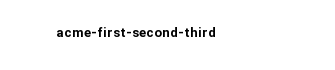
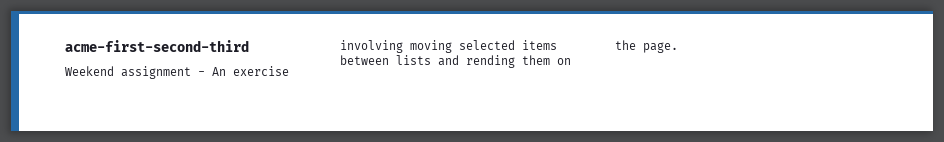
(216, 32) none -> [65,66,289,79] [340,40,557,53] [340,55,571,68] [615,40,678,53] // Weekend assignment - An exercise involving moving selected items between lists and rending them on the page.

